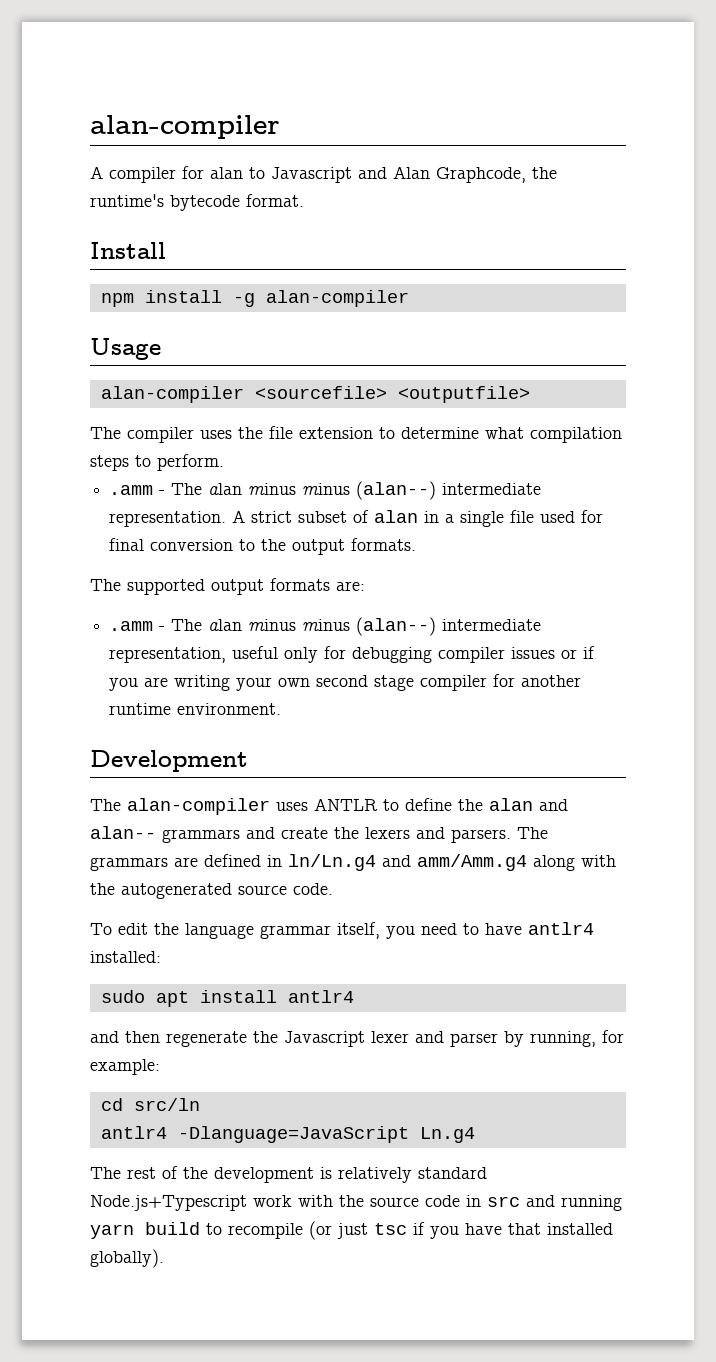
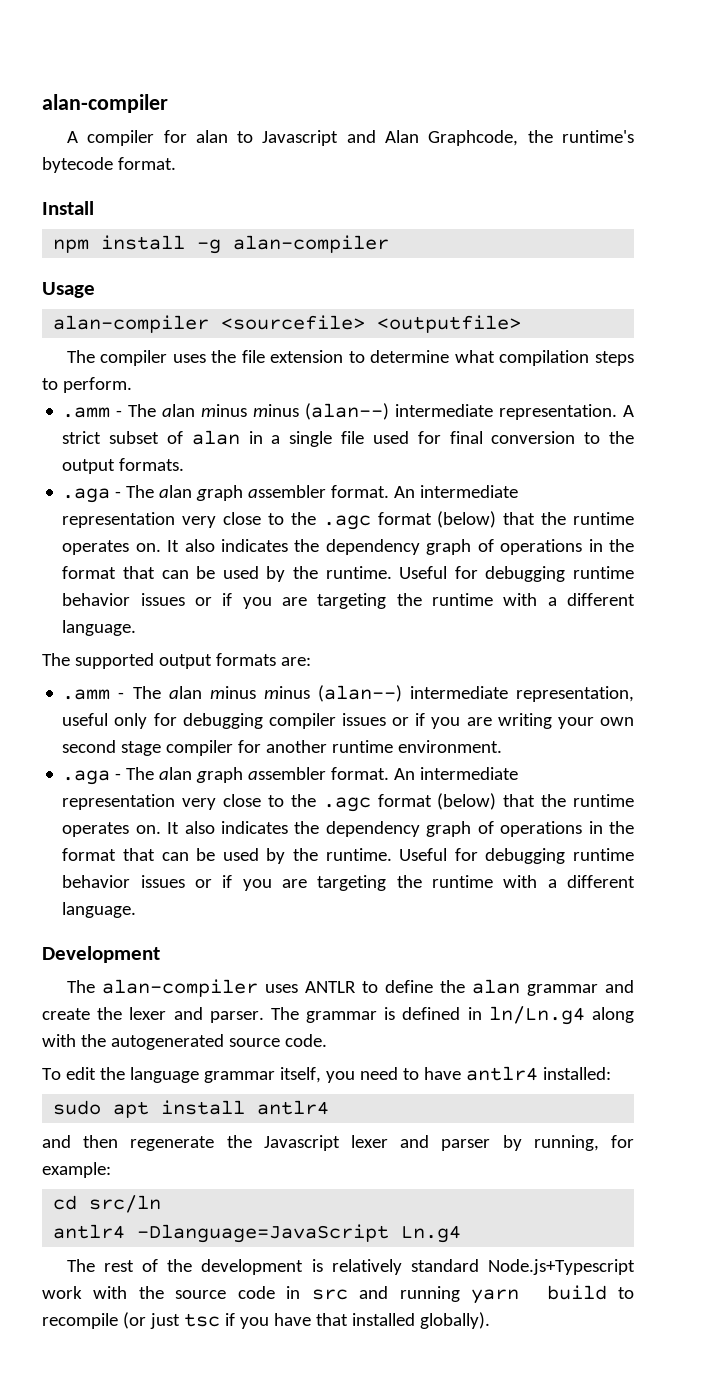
(417, 544) none -> [62,485,519,503] [62,511,634,530] [62,539,634,555] [62,566,634,582] [62,593,635,609] [62,620,137,636] // .aga - The alan graph assembler format. An intermediate representation very close to the .agc format (below) that the runtime operates on. It also indicates the dependency graph of operations in the format that can be used by the runtime. Useful for debugging runtime behavior issues or if you are targeting the runtime with a different language.
(282, 709) none -> [62,767,519,785] [62,793,634,812] [62,821,634,837] [62,848,634,864] [62,875,635,891] [62,902,137,918] // .aga - The alan graph assembler format. An intermediate representation very close to the .agc format (below) that the runtime operates on. It also indicates the dependency graph of operations in the format that can be used by the runtime. Useful for debugging runtime behavior issues or if you are targeting the runtime with a different language.
[539,799,568,811] [90,826,548,843] [90,857,198,871] and alan-- grammars and create the lexers and parsers. The grammars are -> [526,980,634,996] [42,1007,396,1023] grammar and create the lexer and parser. The grammar is
[382,854,527,871] and amm/Amm.g4 -> (585, 1015) none

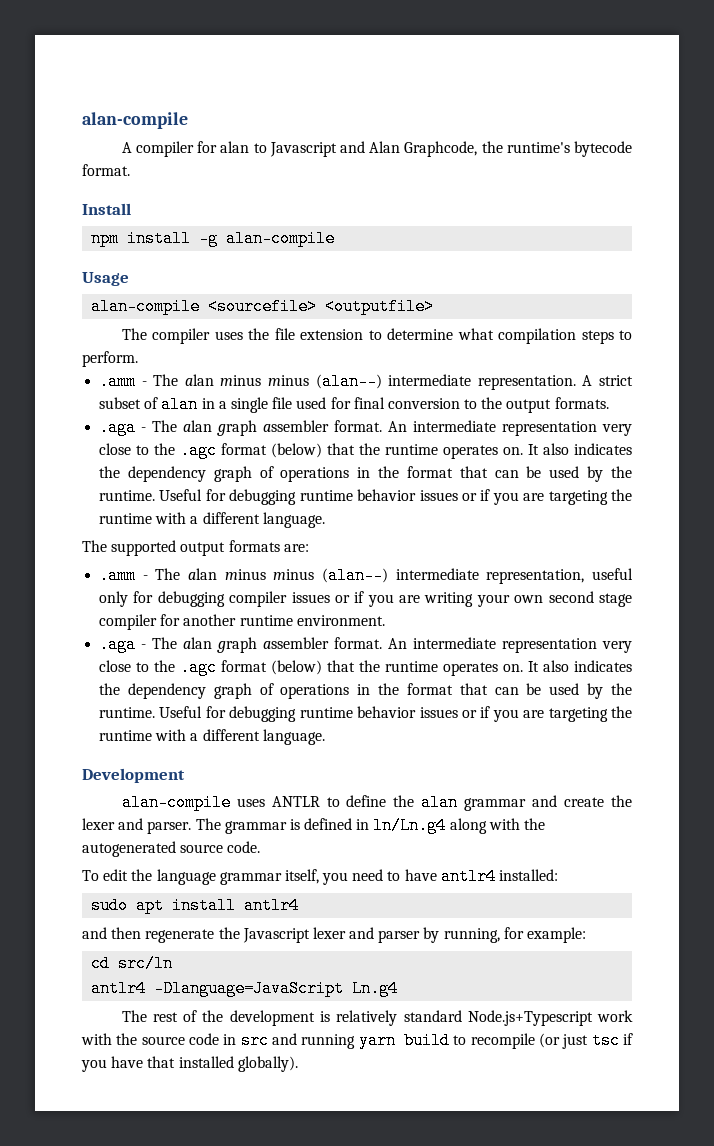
[42,94,168,113] alan-compiler -> [82,112,188,129] alan-compile
[233,235,390,253] alan-compiler -> [226,230,336,247] alan-compile
[53,315,210,333] alan-compiler -> [91,298,201,315] alan-compile
[66,979,258,997] The alan-compiler -> [121,794,231,811] alan-compile

